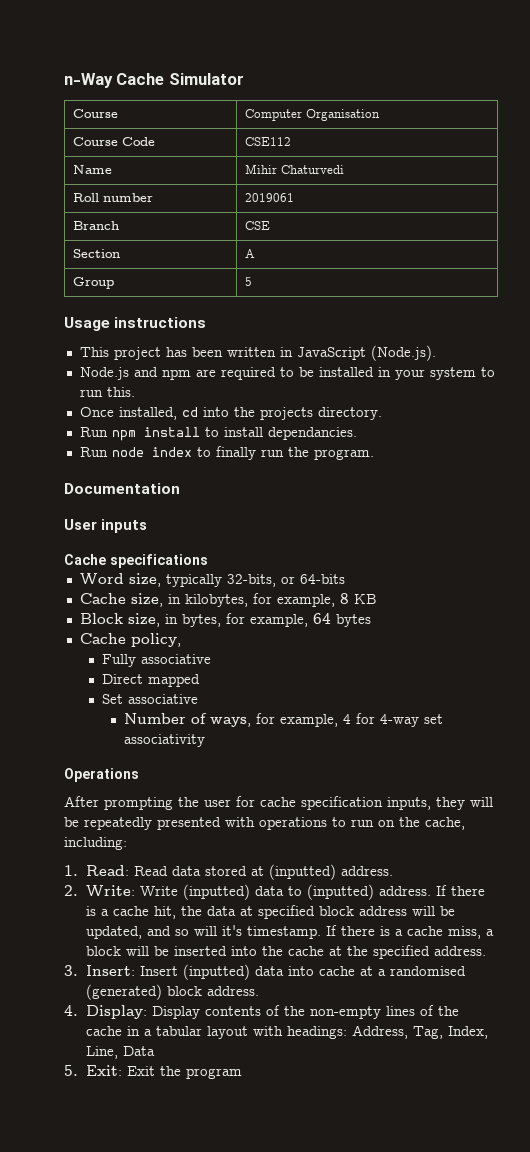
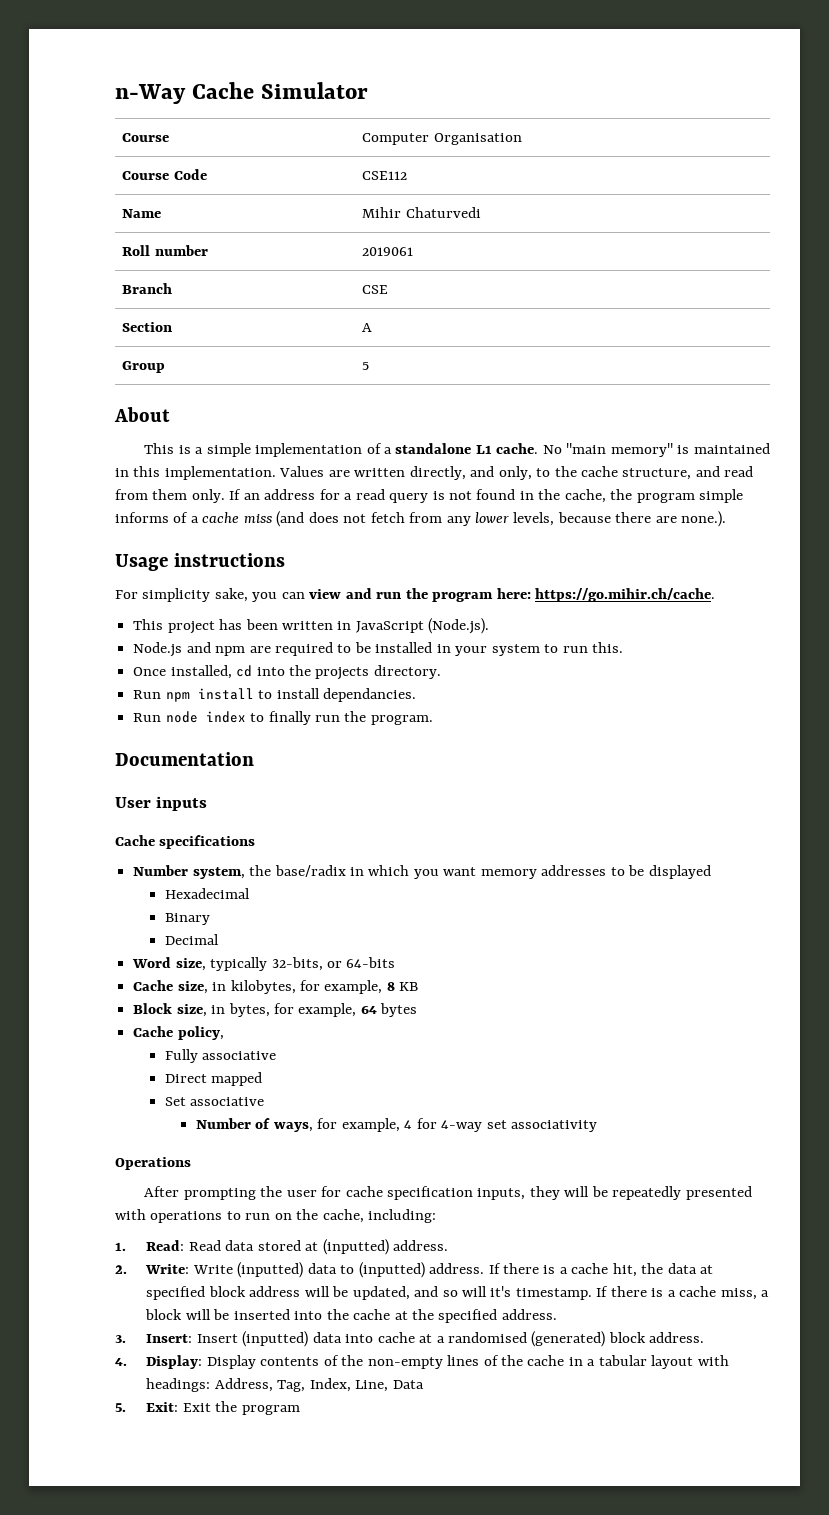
[64,317,207,331] Usage instructions -> [114,407,170,422] [144,443,770,457] [115,466,754,480] [115,489,744,503] [115,511,727,527] [115,553,285,571] [115,588,716,602] About // This is a simple implementation of a standalone L1 cache. No "main memory" is maintained in this implementation. Values are written directly, and only, to the cache structure, and read from them only. If an address for a read query is not found in the cache, the program simple informs of a cache miss (and does not fetch from any lower levels, because there are none.). // Usage instructions // For simplicity sake, you can view and run the program here: https://go.mihir.ch/cache.
(208, 561) none -> [133,865,711,879] [164,888,250,899] [164,913,210,925] [164,934,219,945] // Number system, the base/radix in which you want memory addresses to be displayed // Hexadecimal // Binary // Decimal

